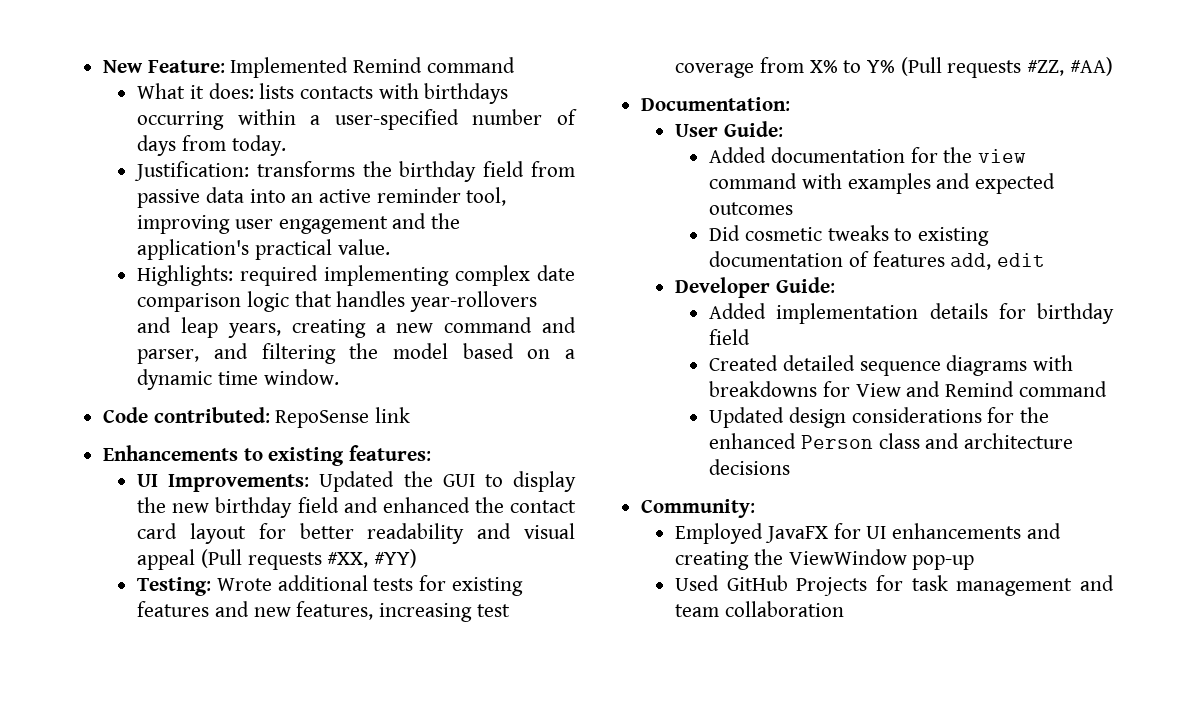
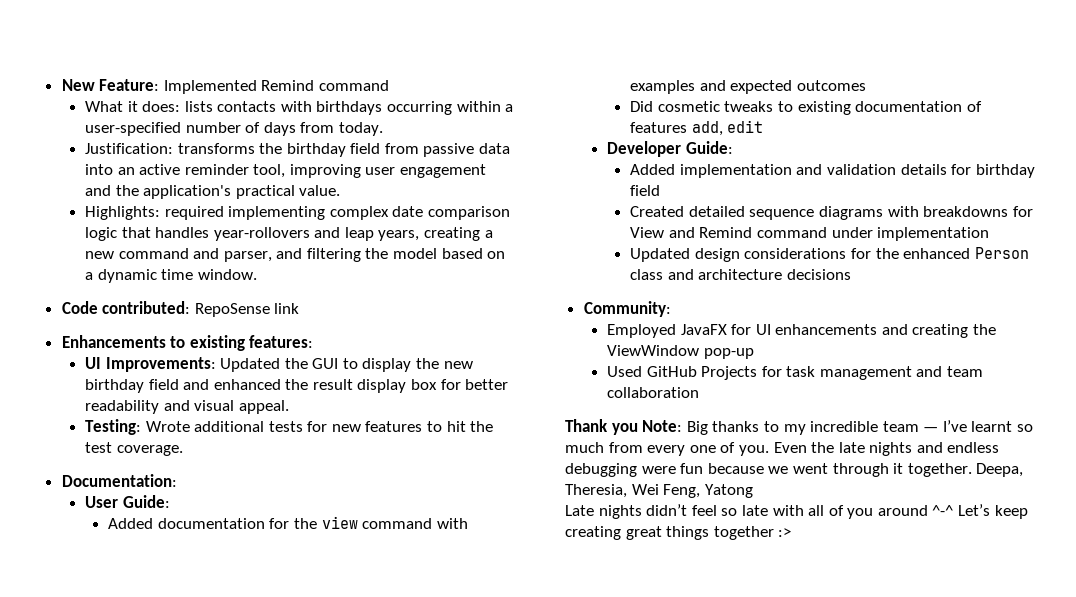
[510,500,576,513] [137,523,246,544] contact card layout -> [312,379,438,393] result display box
[137,549,417,570] appeal (Pull requests #XX, #YY) -> [238,400,289,414] appeal.
[451,577,523,596] [137,601,510,622] [675,57,1113,78] existing features and new features, increasing test coverage from X% to Y% (Pull requests #ZZ, #AA) -> [331,421,494,432] [84,442,183,456] new features to hit the test coverage.
(919, 313) none -> [796,164,896,175] and validation
(1107, 389) none -> [831,227,990,241] under implementation
(844, 609) none -> [565,419,1034,435] [565,442,1000,456] [565,463,1024,477] [565,484,753,498] [565,504,1028,519] [565,526,792,540] // Thank you Note: Big thanks to my incredible team — I’ve learnt so much from every one of you. Even the late nights and endless debugging were fun because we went through it together. Deepa, Theresia, Wei Feng, Yatong // Late nights didn’t feel so late with all of you around ^-^ Let’s keep creating great things together :>

